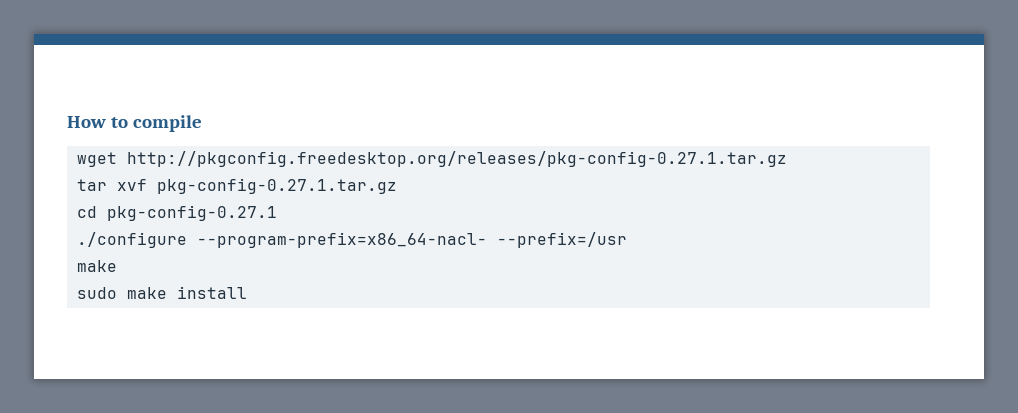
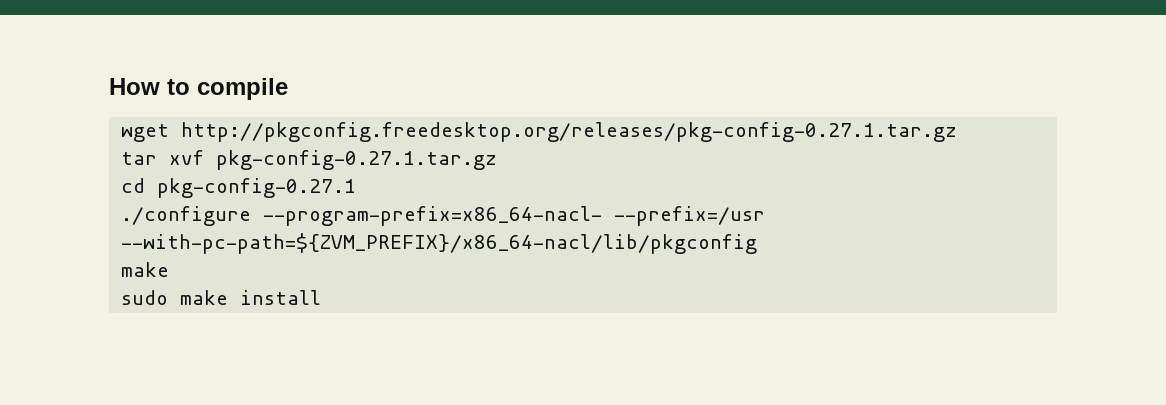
(628, 240) none -> [121,233,758,254] --with-pc-path=${ZVM_PREFIX}/x86_64-nacl/lib/pkgconfig

